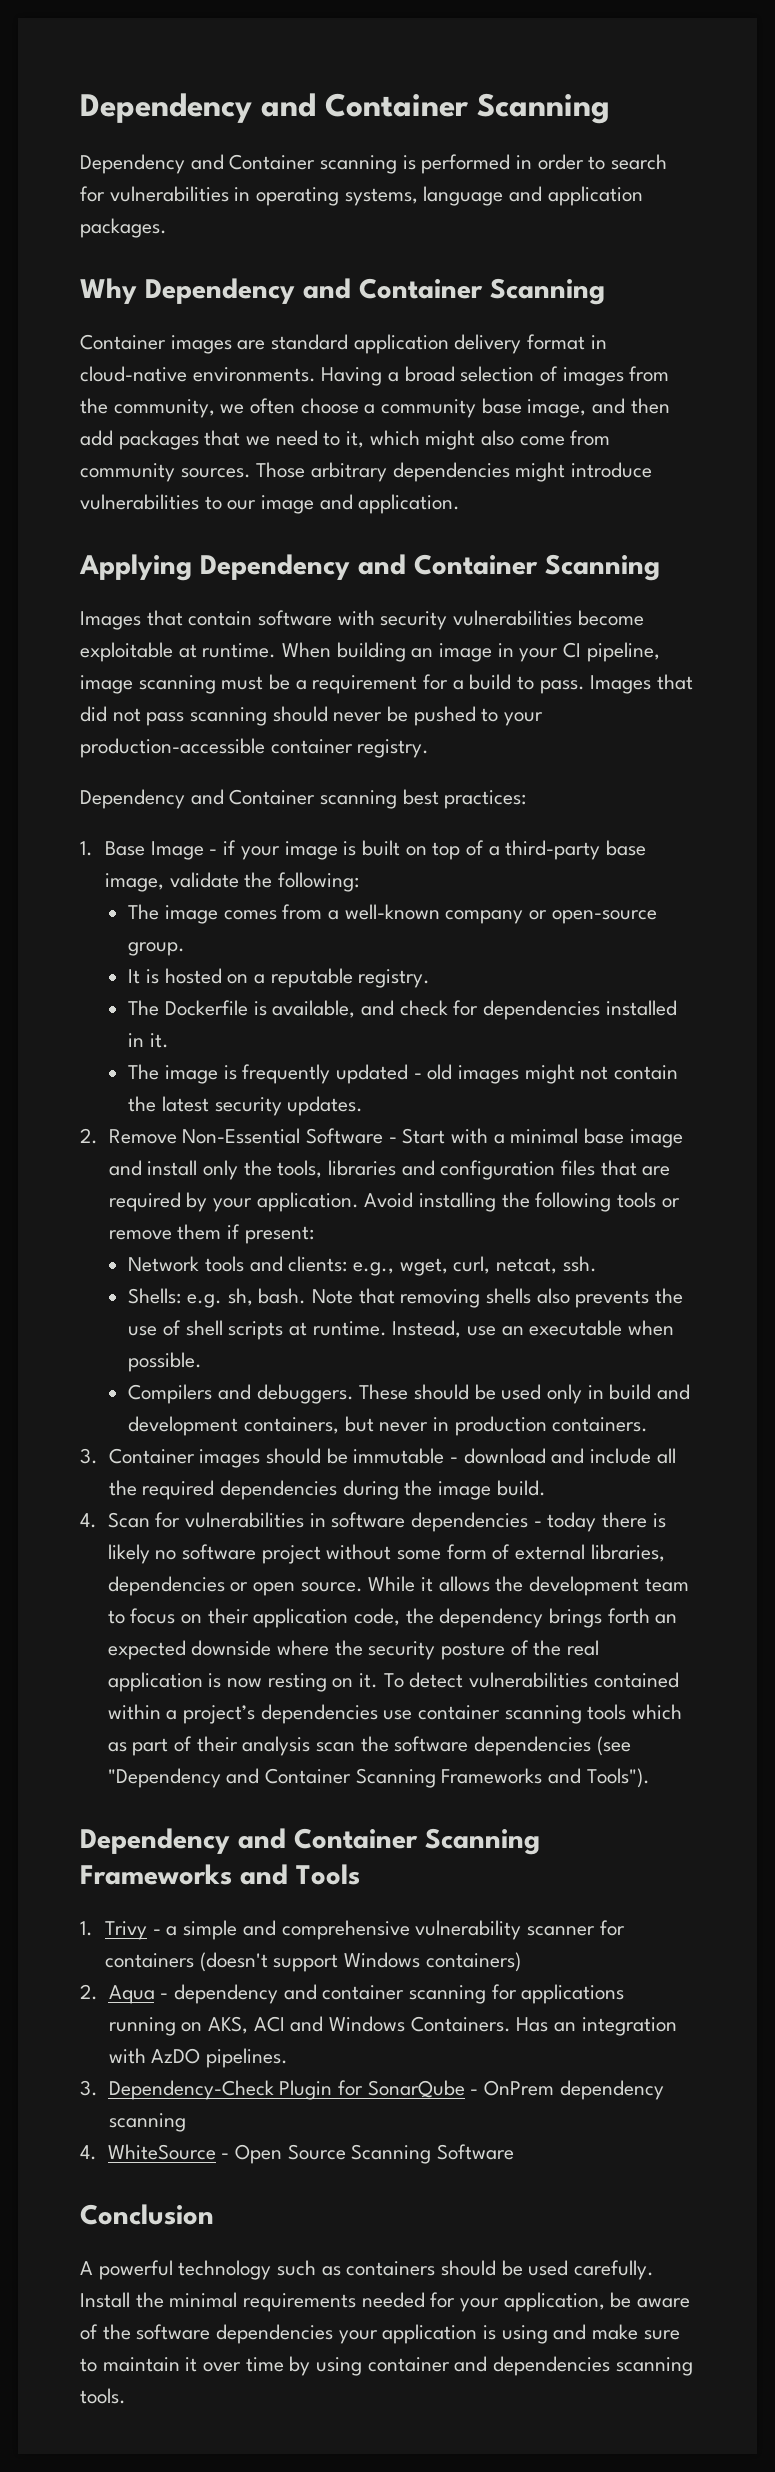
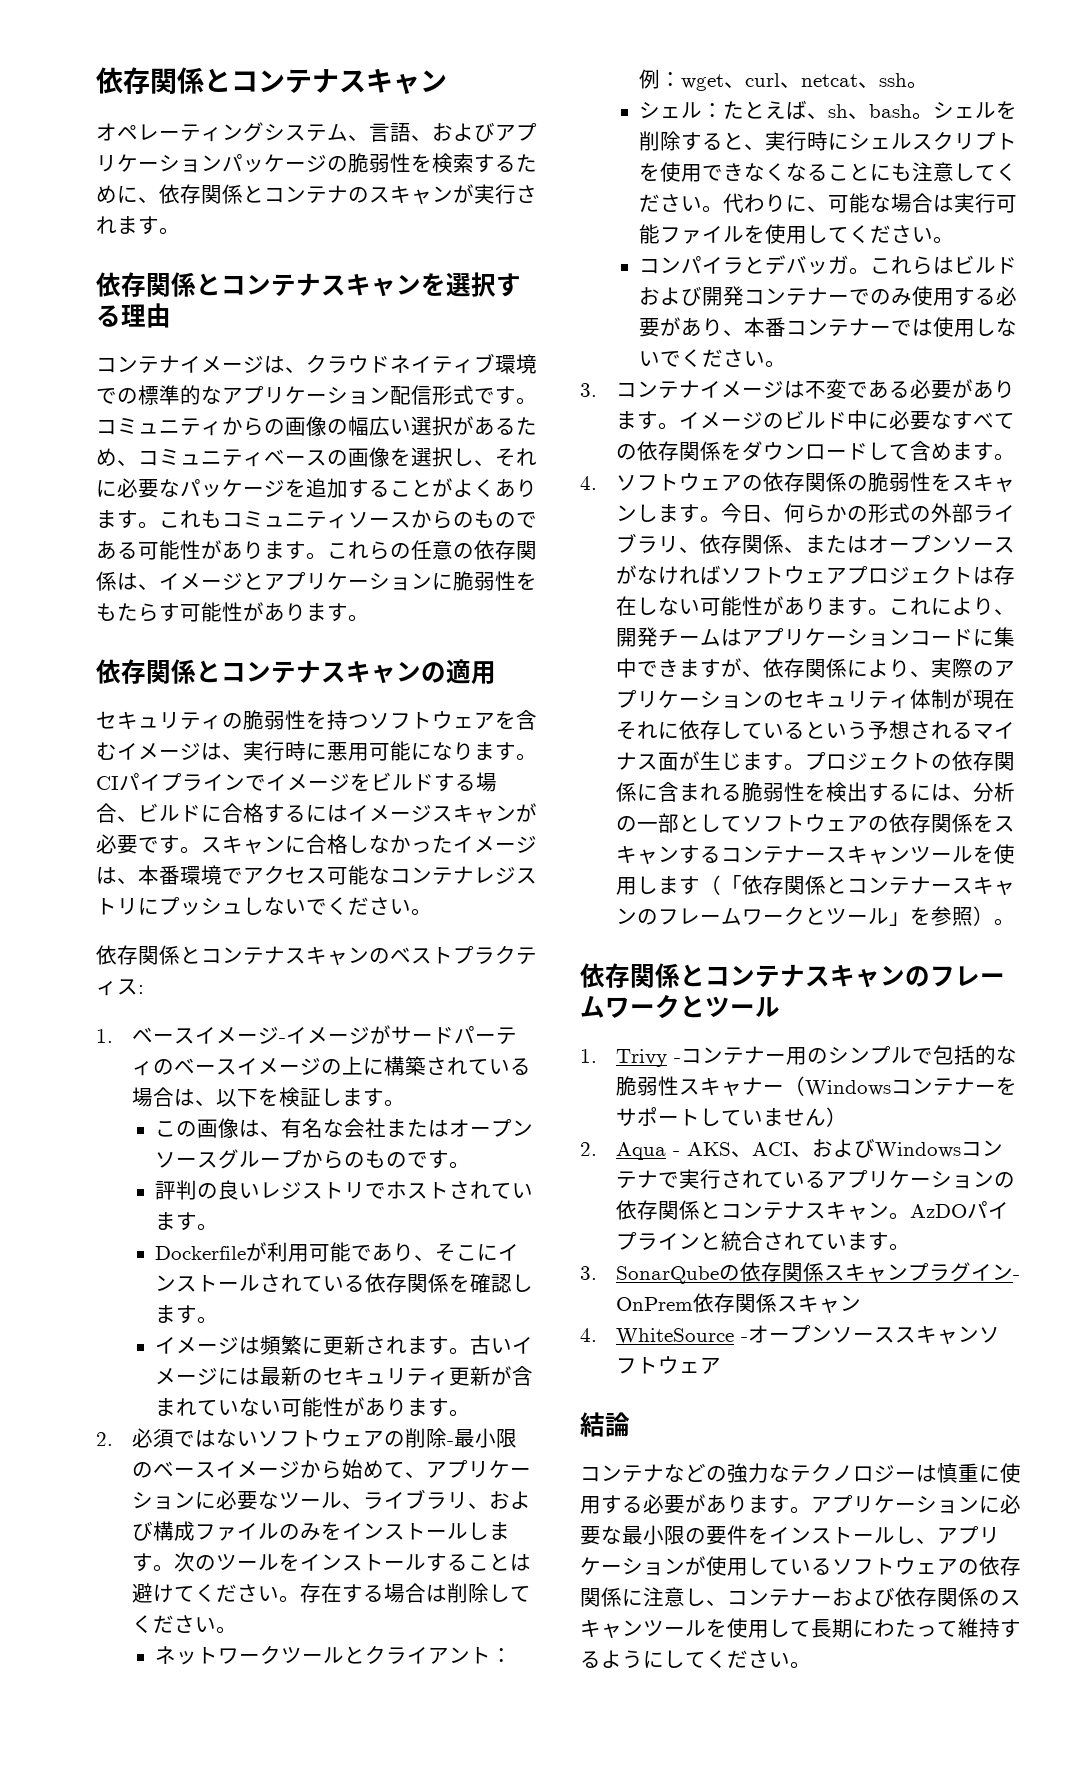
[80,93,610,124] [80,154,668,174] [80,186,643,206] [80,218,167,238] [80,278,605,305] [80,334,607,354] [80,366,670,386] [80,398,670,418] [80,430,611,450] [80,462,653,482] [80,494,461,514] [79,554,660,581] [80,610,644,630] [80,642,660,662] [80,674,694,694] [80,706,544,726] [80,738,430,758] [80,789,527,809] [80,840,646,860] [105,872,360,892] [128,904,657,924] [128,942,186,956] [128,968,431,988] [128,1000,677,1020] [128,1033,169,1048] [128,1064,678,1084] [128,1096,364,1116] [80,1128,683,1148] [108,1160,671,1180] [108,1192,680,1212] [108,1224,314,1244] [128,1256,597,1276] [128,1288,683,1308] [128,1320,674,1340] [128,1352,203,1372] [128,1384,690,1404] [128,1416,649,1436] [80,1448,676,1468] [108,1480,546,1500] [80,1512,666,1532] [107,1544,665,1564] [107,1576,689,1596] [107,1608,678,1628] [107,1640,599,1660] [107,1672,679,1692] [107,1704,682,1724] [107,1736,631,1756] [107,1768,650,1788] [80,1828,540,1855] [80,1864,360,1885] [80,1920,625,1940] [105,1952,521,1972] [80,1984,625,2004] [108,2016,677,2036] [108,2048,288,2068] [80,2080,664,2100] [108,2113,186,2132] [80,2144,514,2164] [80,2204,214,2225] [80,2260,655,2280] [80,2292,691,2312] [80,2324,680,2344] [80,2356,693,2376] [80,2388,126,2404] Dependency and Container Scanning // Dependency and Container scanning is performed in order to search for vulnerabilities in operating systems, language and application packages. // Why Dependency and Container Scanning // Container images are standard application delivery format in cloud-native environments. Having a broad selection of images from the community, we often choose a community base image, and then add packages that we need to it, which might also come from community sources. Those arbitrary dependencies might introduce vulnerabilities to our image and application. // Applying Dependency and Container Scanning // Images that contain software with security vulnerabilities become exploitable at runtime. When building an image in your CI pipeline, image scanning must be a requirement for a build to pass. Images that did not pass scanning should never be pushed to your production-accessible container registry. // Dependency and Container scanning best practices: // 1. Base Image - if your image is built on top of a third-party base image, validate the following: // The image comes from a well-known company or open-source group. // It is hosted on a reputable registry. // The Dockerfile is available, and check for dependencies installed in it. // The image is frequently updated - old images might not contain the latest security updates. // 2. Remove Non-Essential Software - Start with a minimal base image and install only the tools, libraries and configuration files that are required by your application. Avoid installing the following tools or remove them if present: // Network tools and clients: e.g., wget, curl, netcat, ssh. // Shells: e.g. sh, bash. Note that removing shells also prevents the use of shell scripts at runtime. Instead, use an executable when possible. // Compilers and debuggers. These should be used only in build and development containers, but never in production containers. // 3. Container images should be immutable - download and include all the required dependencies during the image build. // 4. Scan for vulnerabilities in software dependencies - today there is likely no software project without some form of external libraries, dependencies or open source. While it allows the development team to focus on their application code, the dependency brings forth an expected downside where the security posture of the real application is now resting on it. To detect vulnerabilities contained within a project’s dependencies use container scanning tools which as part of their analysis scan the software dependencies (see "Dependency and Container Scanning Frameworks and Tools"). // Dependency and Container Scanning Frameworks and Tools // 1. Trivy - a simple and comprehensive vulnerability scanner for containers (doesn't support Windows containers) // 2. Aqua - dependency and container scanning for applications running on AKS, ACI and Windows Containers. Has an integration with AzDO pipelines. // 3. Dependency-Check Plugin for SonarQube - OnPrem dependency scanning // 4. WhiteSource - Open Source Scanning Software // Conclusion // A powerful technology such as containers should be used carefully. Install the minimal requirements needed for your application, be aware of the software dependencies your application is using and make sure to maintain it over time by using container and dependencies scanning tools. -> [96,67,447,94] [96,122,537,142] [96,153,537,173] [96,184,537,204] [96,216,180,235] [96,272,521,297] [96,303,171,328] [96,353,537,374] [96,385,537,405] [96,416,537,436] [96,447,537,467] [96,478,537,498] [96,510,537,529] [96,540,537,560] [96,571,537,591] [96,602,369,622] [96,659,496,684] [96,710,537,730] [96,741,537,761] [96,772,497,792] [96,803,537,823] [96,834,537,854] [96,865,537,885] [96,897,432,916] [96,945,537,965] [96,979,144,996] [96,1025,518,1045] [132,1056,532,1076] [132,1087,406,1107] [154,1118,533,1138] [154,1149,470,1169] [154,1180,533,1200] [154,1212,218,1231] [154,1242,519,1262] [154,1273,533,1293] [154,1305,218,1324] [154,1335,533,1355] [154,1366,533,1386] [154,1397,470,1417] [96,1428,518,1448] [132,1459,532,1479] [132,1489,532,1510] [132,1521,511,1541] [132,1552,532,1572] [132,1583,532,1603] [132,1615,238,1634] [154,1645,512,1665] [638,69,928,91] [638,100,1017,120] [638,131,1017,151] [638,162,1017,182] [638,193,1017,213] [638,224,954,244] [638,255,1017,275] [638,286,1017,306] [638,317,1017,337] [638,349,786,368] [580,379,1016,399] [616,410,1016,430] [616,441,1016,461] [580,472,1016,492] [616,503,1016,523] [616,533,1016,554] [616,565,1016,585] [616,596,1016,616] [616,627,1016,647] [616,658,1016,678] [616,689,1016,709] [616,720,1016,740] [616,751,1016,771] [616,782,1016,802] [616,813,1016,833] [616,844,1016,864] [616,875,1016,895] [616,906,1016,926] [580,963,1005,988] [580,994,780,1019] [580,1045,1018,1067] [616,1076,1018,1096] [616,1107,848,1127] [580,1138,1004,1160] [616,1169,1016,1189] [616,1200,1010,1220] [616,1231,911,1251] [580,1262,1021,1284] [616,1293,862,1313] [580,1325,1001,1344] [616,1356,722,1374] [580,1412,630,1437] [580,1463,1021,1483] [580,1494,1021,1514] [580,1525,1000,1545] [580,1556,1021,1576] [580,1587,1021,1607] [580,1618,1021,1638] [580,1650,811,1669] 依存関係とコンテナスキャン // オペレーティングシステム、言語、およびアプリケーションパッケージの脆弱性を検索するために、依存関係とコンテナのスキャンが実行されます。 // 依存関係とコンテナスキャンを選択する理由 // コンテナイメージは、クラウドネイティブ環境での標準的なアプリケーション配信形式です。コミュニティからの画像の幅広い選択があるため、コミュニティベースの画像を選択し、それに必要なパッケージを追加することがよくあります。これもコミュニティソースからのものである可能性があります。これらの任意の依存関係は、イメージとアプリケーションに脆弱性をもたらす可能性があります。 // 依存関係とコンテナスキャンの適用 // セキュリティの脆弱性を持つソフトウェアを含むイメージは、実行時に悪用可能になります。CIパイプラインでイメージをビルドする場合、ビルドに合格するにはイメージスキャンが必要です。スキャンに合格しなかったイメージは、本番環境でアクセス可能なコンテナレジストリにプッシュしないでください。 // 依存関係とコンテナスキャンのベストプラクティス: // 1.ベースイメージ-イメージがサードパーティのベースイメージの上に構築されている場合は、以下を検証します。 // この画像は、有名な会社またはオープンソースグループからのものです。 // 評判の良いレジストリでホストされています。 // Dockerfileが利用可能であり、そこにインストールされている依存関係を確認します。 // イメージは頻繁に更新されます。古いイメージには最新のセキュリティ更新が含まれていない可能性があります。 // 2.必須ではないソフトウェアの削除-最小限のベースイメージから始めて、アプリケーションに必要なツール、ライブラリ、および構成ファイルのみをインストールします。次のツールをインストールすることは避けてください。存在する場合は削除してください。 // ネットワークツールとクライアント：例：wget、curl、netcat、ssh。 // シェル：たとえば、sh、bash。シェルを削除すると、実行時にシェルスクリプトを使用できなくなることにも注意してください。代わりに、可能な場合は実行可能ファイルを使用してください。 // コンパイラとデバッガ。これらはビルドおよび開発コンテナーでのみ使用する必要があり、本番コンテナーでは使用しないでください。 // 3.コンテナイメージは不変である必要があります。イメージのビルド中に必要なすべての依存関係をダウンロードして含めます。 // 4.ソフトウェアの依存関係の脆弱性をスキャンします。今日、何らかの形式の外部ライブラリ、依存関係、またはオープンソースがなければソフトウェアプロジェクトは存在しない可能性があります。これにより、開発チームはアプリケーションコードに集中できますが、依存関係により、実際のアプリケーションのセキュリティ体制が現在それに依存しているという予想されるマイナス面が生じます。プロジェクトの依存関係に含まれる脆弱性を検出するには、分析の一部としてソフトウェアの依存関係をスキャンするコンテナースキャンツールを使用します（「依存関係とコンテナースキャンのフレームワークとツール」を参照）。 // 依存関係とコンテナスキャンのフレームワークとツール // 1. Trivy -コンテナー用のシンプルで包括的な脆弱性スキャナー（Windowsコンテナーをサポートしていません） // 2. Aqua - AKS、ACI、およびWindowsコンテナで実行されているアプリケーションの依存関係とコンテナスキャン。AzDOパイプラインと統合されています。 // 3. SonarQubeの依存関係スキャンプラグイン- OnPrem依存関係スキャン // 4. WhiteSource -オープンソーススキャンソフトウェア // 結論 // コンテナなどの強力なテクノロジーは慎重に使用する必要があります。アプリケーションに必要な最小限の要件をインストールし、アプリケーションが使用しているソフトウェアの依存関係に注意し、コンテナーおよび依存関係のスキャンツールを使用して長期にわたって維持するようにしてください。

